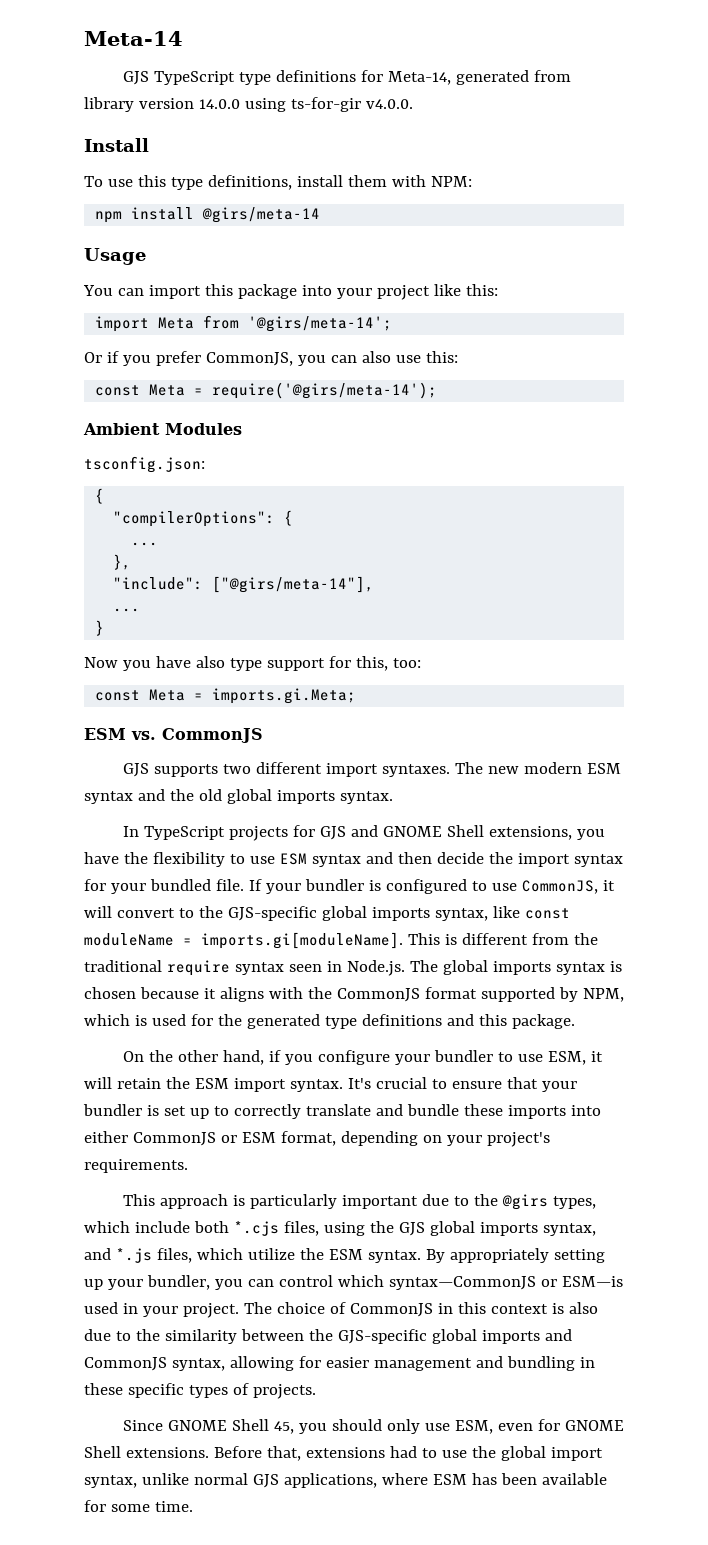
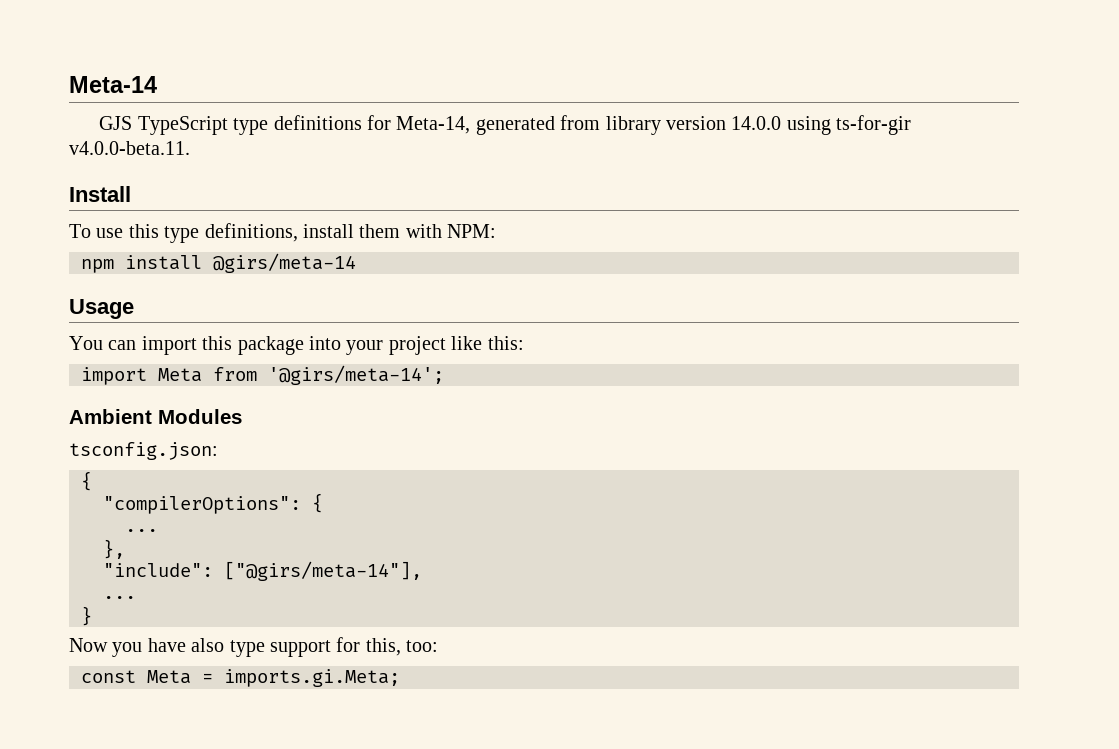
[365,99,413,109] v4.0.0. -> [69,141,190,155] v4.0.0-beta.11.
[84,351,458,366] [95,382,438,399] // Or if you prefer CommonJS, you can also use this: // const Meta = require('@girs/meta-14'); -> (444, 375) none
[84,728,263,743] [122,762,621,777] [84,789,393,804] [122,825,605,841] [84,852,623,867] [84,879,615,894] [84,906,570,921] [84,932,598,949] [84,960,622,976] [84,987,624,1002] [84,1014,575,1029] [122,1050,603,1065] [84,1077,577,1092] [83,1104,601,1119] [84,1131,550,1147] [84,1159,188,1173] [122,1194,596,1210] [84,1221,596,1236] [84,1248,605,1263] [84,1275,623,1290] [84,1302,598,1318] [84,1329,572,1344] [84,1356,595,1371] [84,1383,316,1399] [122,1419,624,1434] [84,1446,603,1461] [84,1473,607,1488] [84,1500,193,1512] // ESM vs. CommonJS // GJS supports two different import syntaxes. The new modern ESM syntax and the old global imports syntax. // In TypeScript projects for GJS and GNOME Shell extensions, you have the flexibility to use ESM syntax and then decide the import syntax for your bundled file. If your bundler is configured to use CommonJS, it will convert to the GJS-specific global imports syntax, like const moduleName = imports.gi[moduleName]. This is different from the traditional require syntax seen in Node.js. The global imports syntax is chosen because it aligns with the CommonJS format supported by NPM, which is used for the generated type definitions and this package. // On the other hand, if you configure your bundler to use ESM, it will retain the ESM import syntax. It's crucial to ensure that your bundler is set up to correctly translate and bundle these imports into either CommonJS or ESM format, depending on your project's requirements. // This approach is particularly important due to the @girs types, which include both *.cjs files, using the GJS global imports syntax, and *.js files, which utilize the ESM syntax. By appropriately setting up your bundler, you can control which syntax—CommonJS or ESM—is used in your project. The choice of CommonJS in this context is also due to the similarity between the GJS-specific global imports and CommonJS syntax, allowing for easier management and bundling in these specific types of projects. // Since GNOME Shell 45, you should only use ESM, even for GNOME Shell extensions. Before that, extensions had to use the global import syntax, unlike normal GJS applications, where ESM has been available for some time. -> (400, 678) none

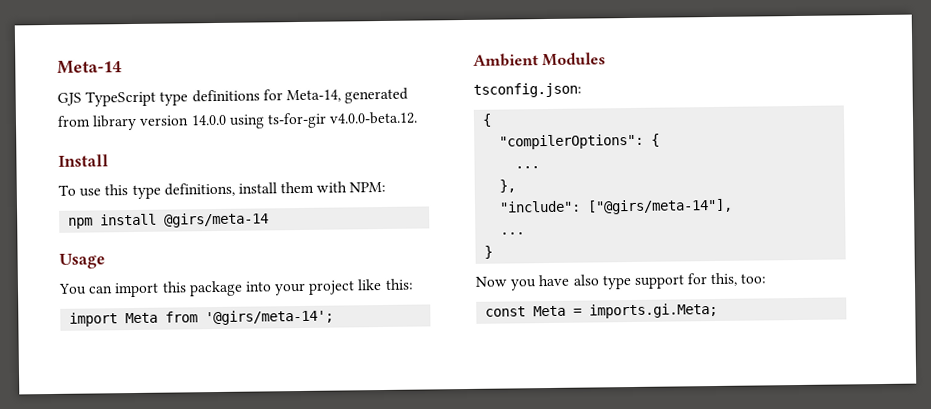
[69,141,190,155] v4.0.0-beta.11. -> [329,111,419,125] v4.0.0-beta.12.

